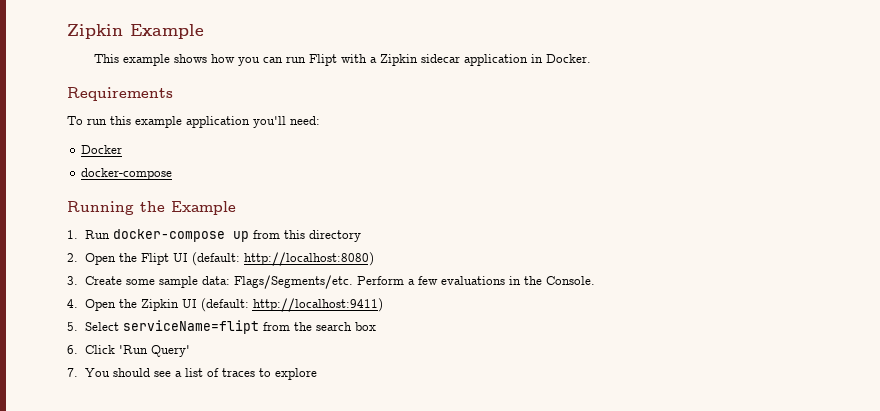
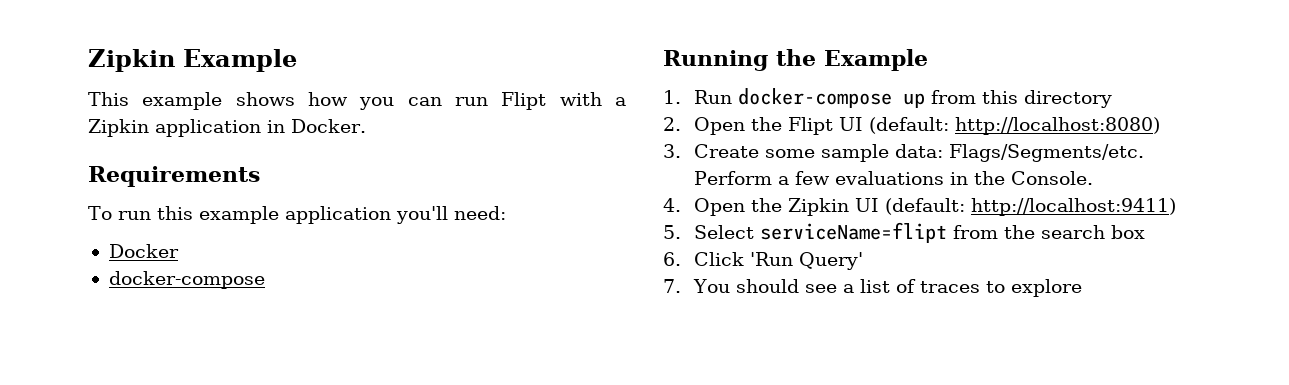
[421,54,461,63] sidecar -> (149, 128) none

